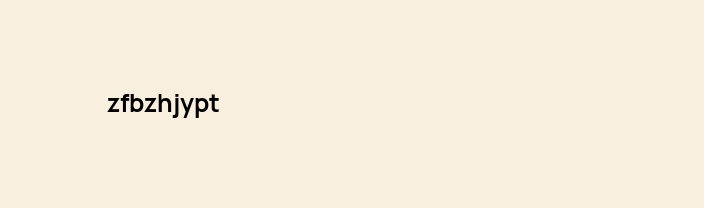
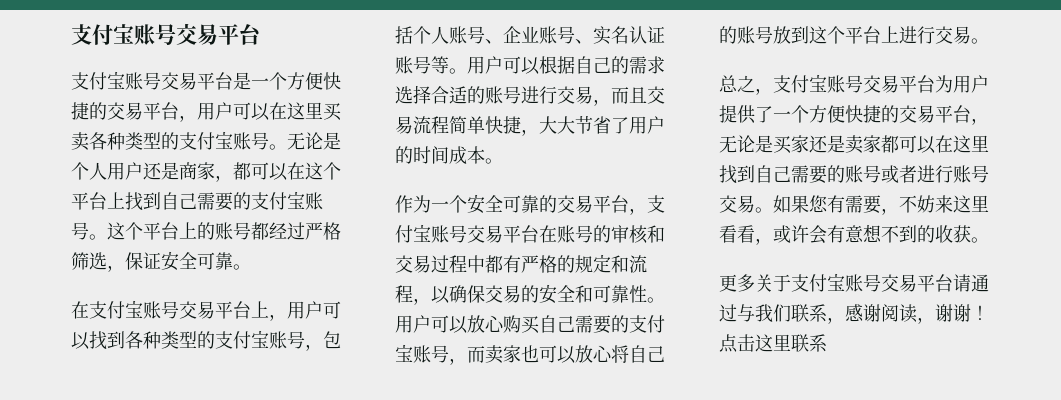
[107,94,220,118] zfbzhjypt -> [71,23,261,45] [71,71,341,90] [71,102,342,122] [71,131,341,151] [71,162,341,182] [71,191,323,211] [71,222,341,240] [71,251,251,272] [71,300,341,321] [71,330,341,351] [395,26,665,45] [395,56,665,75] [395,85,665,106] [395,116,665,136] [395,146,503,164] [395,194,665,215] [395,224,665,244] [395,254,647,273] [395,284,665,305] [395,315,665,334] [395,344,665,365] [719,26,989,44] [719,74,989,95] [719,105,989,125] [719,135,989,154] [719,165,989,184] [719,195,989,215] [719,224,989,245] [719,273,989,292] [719,304,989,324] [719,334,827,353] 支付宝账号交易平台 // 支付宝账号交易平台是一个方便快捷的交易平台，用户可以在这里买卖各种类型的支付宝账号。无论是个人用户还是商家，都可以在这个平台上找到自己需要的支付宝账号。这个平台上的账号都经过严格筛选，保证安全可靠。 // 在支付宝账号交易平台上，用户可以找到各种类型的支付宝账号，包括个人账号、企业账号、实名认证账号等。用户可以根据自己的需求选择合适的账号进行交易，而且交易流程简单快捷，大大节省了用户的时间成本。 // 作为一个安全可靠的交易平台，支付宝账号交易平台在账号的审核和交易过程中都有严格的规定和流程，以确保交易的安全和可靠性。用户可以放心购买自己需要的支付宝账号，而卖家也可以放心将自己的账号放到这个平台上进行交易。 // 总之，支付宝账号交易平台为用户提供了一个方便快捷的交易平台，无论是买家还是卖家都可以在这里找到自己需要的账号或者进行账号交易。如果您有需要，不妨来这里看看，或许会有意想不到的收获。 // 更多关于支付宝账号交易平台请通过与我们联系，感谢阅读，谢谢！点击这里联系

